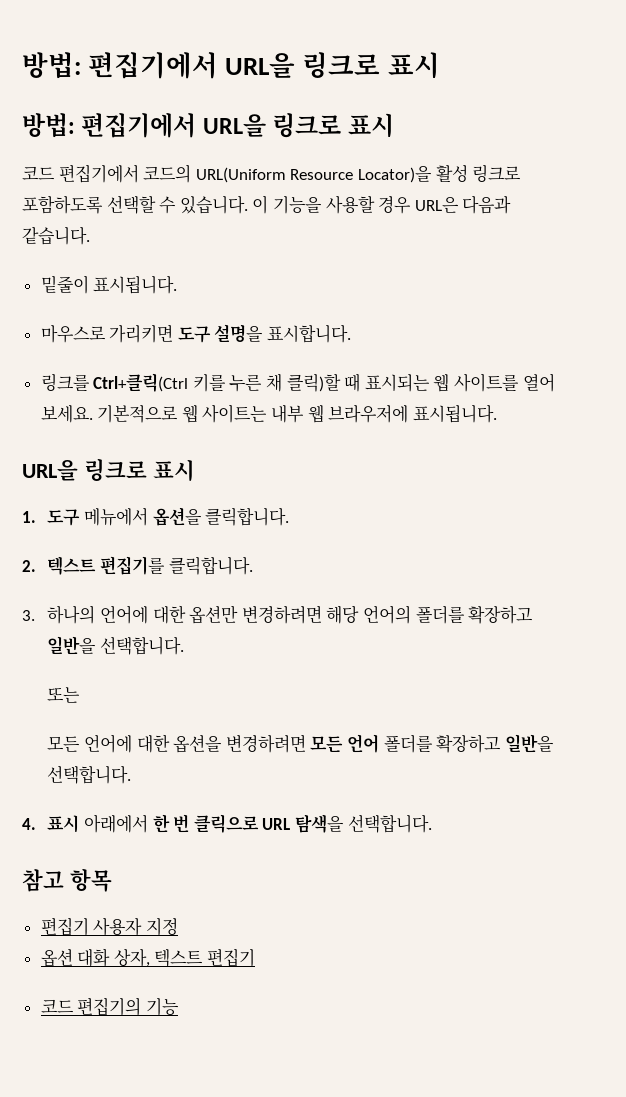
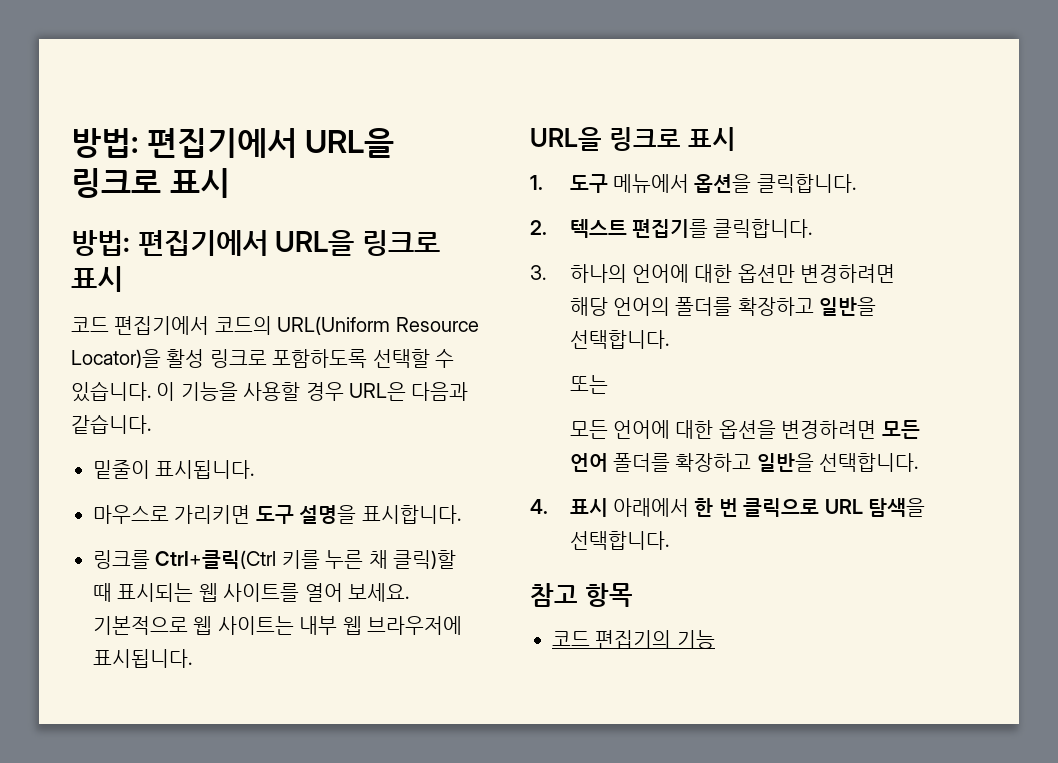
[40,917,178,936] [40,948,256,967] // 편집기 사용자 지정 // 옵션 대화 상자, 텍스트 편집기 -> (633, 595) none

